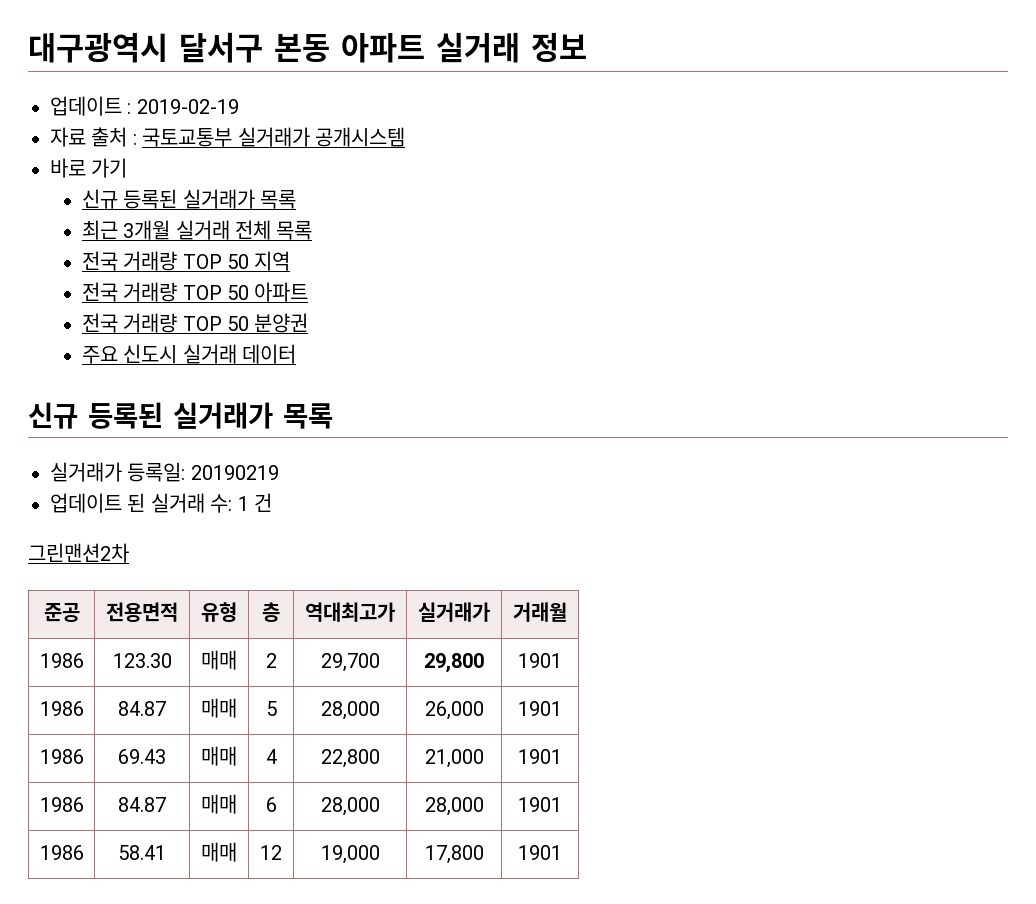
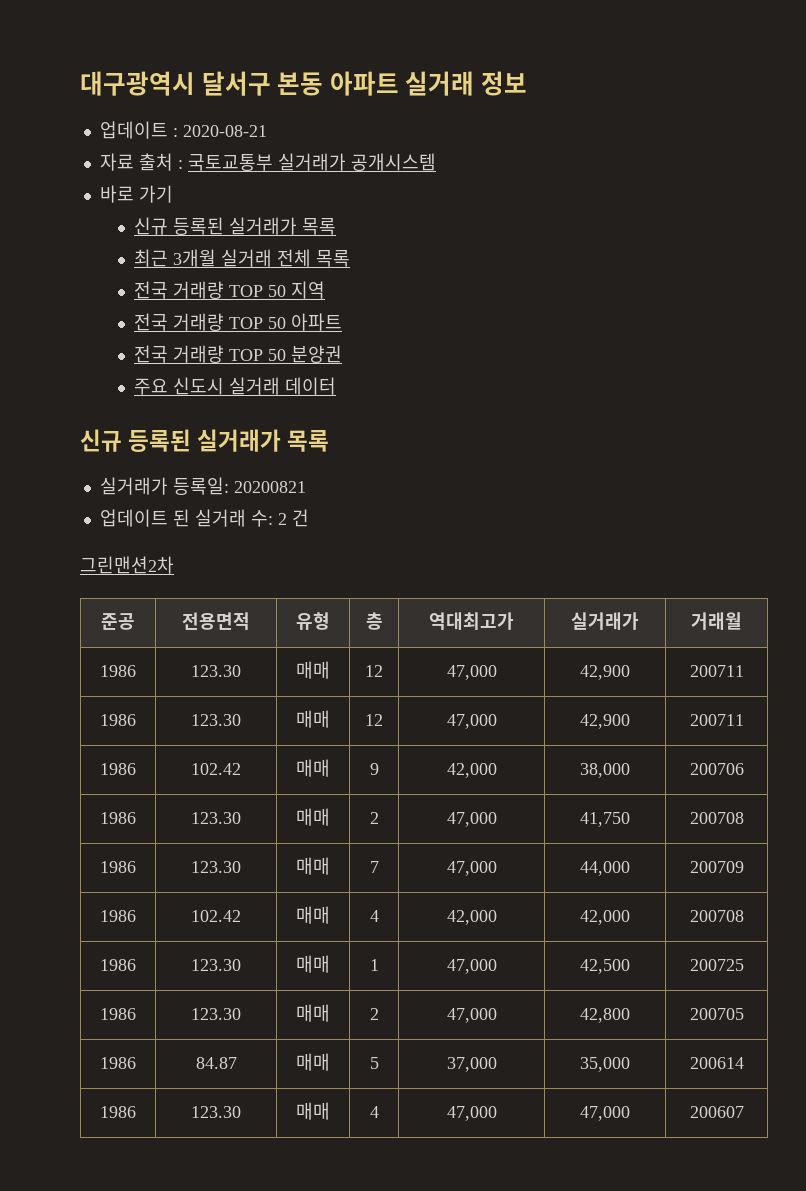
[136,99,239,114] 2019-02-19 -> [182,125,267,137] 2020-08-21
[190,465,279,480] 20190219 -> [233,481,306,493] 20200821
[237,496,249,511] 1 -> [277,513,287,525] 2
[265,653,277,668] [320,653,380,672] [424,653,484,673] [518,653,562,668] 2 | 29,700 | 29,800 | 1901 -> [365,665,383,677] [446,665,497,680] [580,665,630,680] [689,665,744,677] [100,714,136,726] [191,714,241,726] [296,710,330,728] [365,714,383,726] [446,714,497,729] [580,714,630,729] [689,714,744,726] [100,763,136,775] [191,763,241,775] [296,759,330,777] [369,763,379,775] [446,763,497,778] [580,763,630,778] [689,763,744,775] [100,812,136,824] [191,812,241,824] [296,808,330,826] [369,812,379,824] [446,812,497,827] [580,812,630,827] [689,812,744,824] [100,861,136,873] [191,861,241,873] [296,857,330,875] [369,861,379,873] [446,861,497,876] [580,861,630,876] [689,861,744,873] [100,910,136,922] [191,910,241,922] [296,906,330,924] [369,910,379,922] [446,910,497,925] [580,910,630,925] [689,910,744,922] [100,959,136,971] [191,959,241,971] [296,955,330,973] [369,959,379,971] [446,959,497,974] [580,959,630,974] [689,959,744,971] [100,1008,136,1020] [191,1008,241,1020] [296,1004,330,1022] [369,1008,379,1020] [446,1008,497,1023] [580,1008,630,1023] [689,1008,744,1020] 12 | 47,000 | 42,900 | 200711 // 1986 | 123.30 | 매매 | 12 | 47,000 | 42,900 | 200711 // 1986 | 102.42 | 매매 | 9 | 42,000 | 38,000 | 200706 // 1986 | 123.30 | 매매 | 2 | 47,000 | 41,750 | 200708 // 1986 | 123.30 | 매매 | 7 | 47,000 | 44,000 | 200709 // 1986 | 102.42 | 매매 | 4 | 42,000 | 42,000 | 200708 // 1986 | 123.30 | 매매 | 1 | 47,000 | 42,500 | 200725 // 1986 | 123.30 | 매매 | 2 | 47,000 | 42,800 | 200705
[320,701,380,720] [424,701,484,720] [518,701,562,716] [39,749,84,764] [118,749,166,764] [201,746,237,766] [265,749,277,764] [320,749,380,768] [424,749,484,768] [518,749,562,764] [39,797,84,812] [118,797,166,812] [201,794,237,814] [265,797,277,812] [320,797,380,816] [424,797,484,816] [518,797,562,812] [39,845,84,860] [118,845,166,860] [201,842,237,862] [260,845,282,860] [320,845,380,864] [424,845,484,864] [518,845,562,860] 28,000 | 26,000 | 1901 // 1986 | 69.43 | 매매 | 4 | 22,800 | 21,000 | 1901 // 1986 | 84.87 | 매매 | 6 | 28,000 | 28,000 | 1901 // 1986 | 58.41 | 매매 | 12 | 19,000 | 17,800 | 1901 -> [446,1057,497,1072] [580,1057,630,1072] [689,1057,744,1069] [100,1106,136,1118] [191,1106,241,1118] [296,1102,330,1120] [369,1106,379,1118] [446,1106,497,1121] [580,1106,630,1121] [689,1106,744,1118] 37,000 | 35,000 | 200614 // 1986 | 123.30 | 매매 | 4 | 47,000 | 47,000 | 200607

